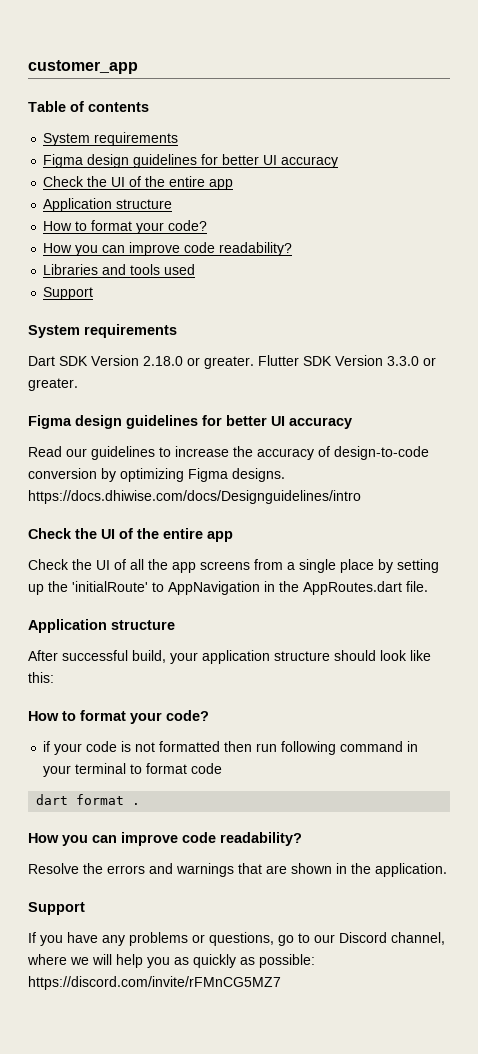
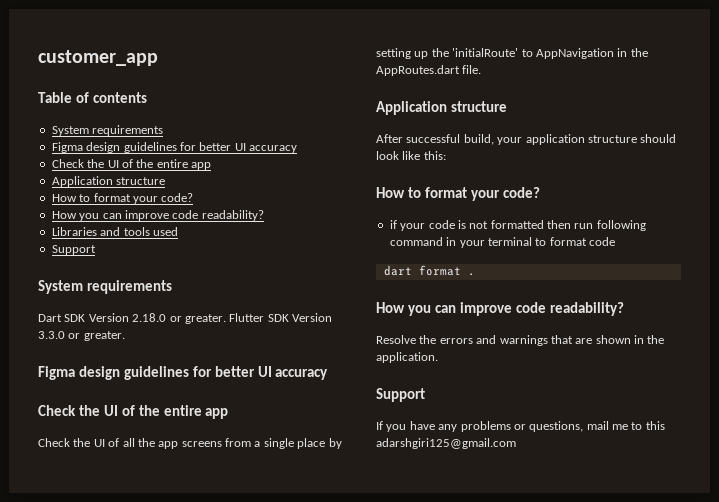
[28,446,429,460] [28,468,285,482] [28,490,361,504] // Read our guidelines to increase the accuracy of design-to-code conversion by optimizing Figma designs. https://docs.dhiwise.com/docs/Designguidelines/intro -> (329, 374) none
[278,932,445,946] [27,954,315,968] [28,976,281,990] go to our Discord channel, where we will help you as quickly as possible: https://discord.com/invite/rFMnCG5MZ7 -> [586,421,665,430] [376,438,516,449] mail me to this adarshgiri125@gmail.com

